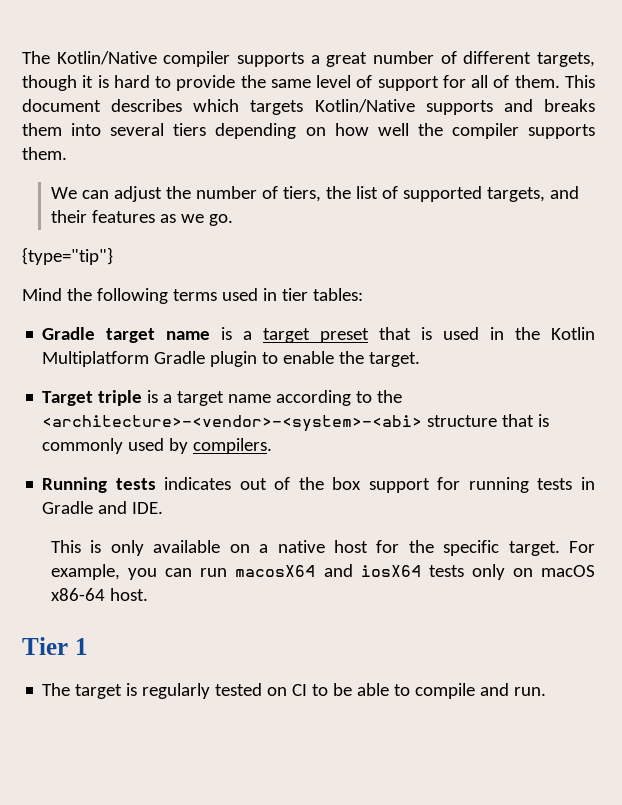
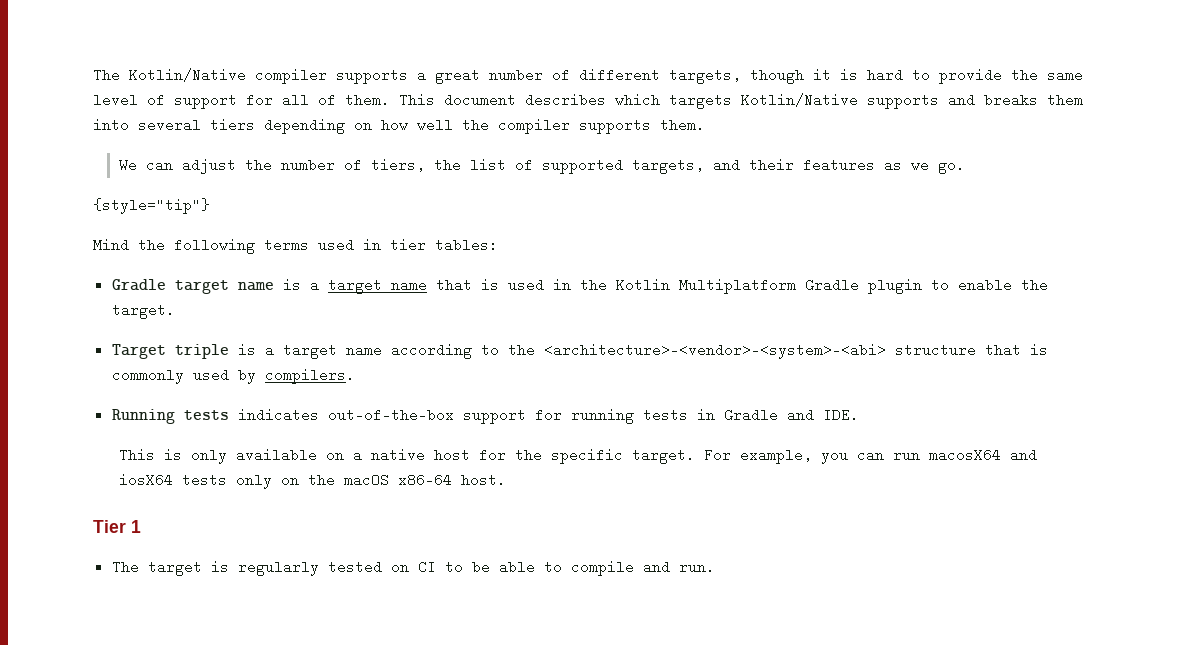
[22,247,113,265] {type="tip"} -> [93,198,210,214] {style="tip"}
[320,328,370,343] preset -> [390,278,427,292] name
[239,477,362,490] out of the box -> [327,408,454,422] out-of-the-box
(533, 572) none -> [308,473,336,487] the

